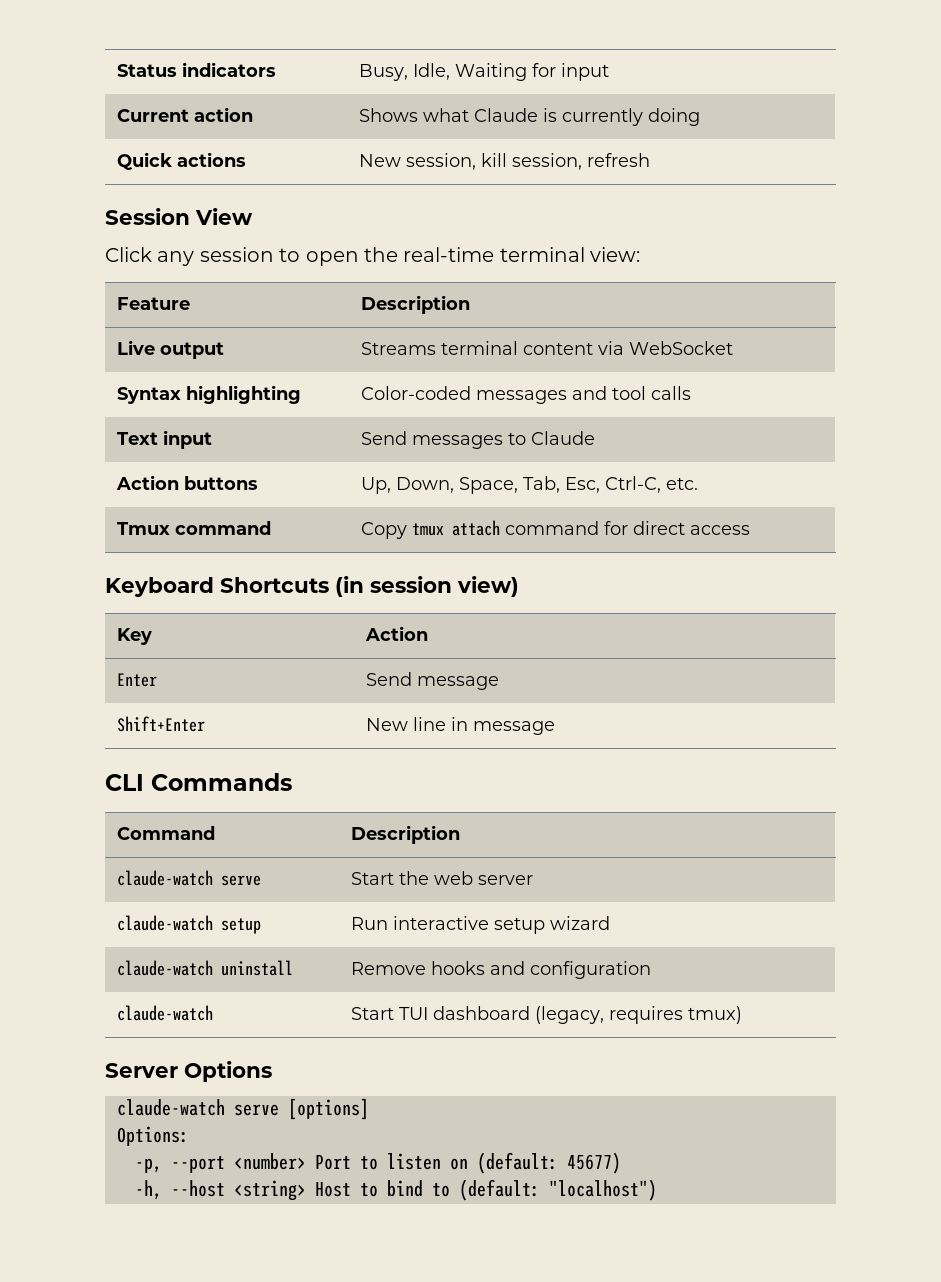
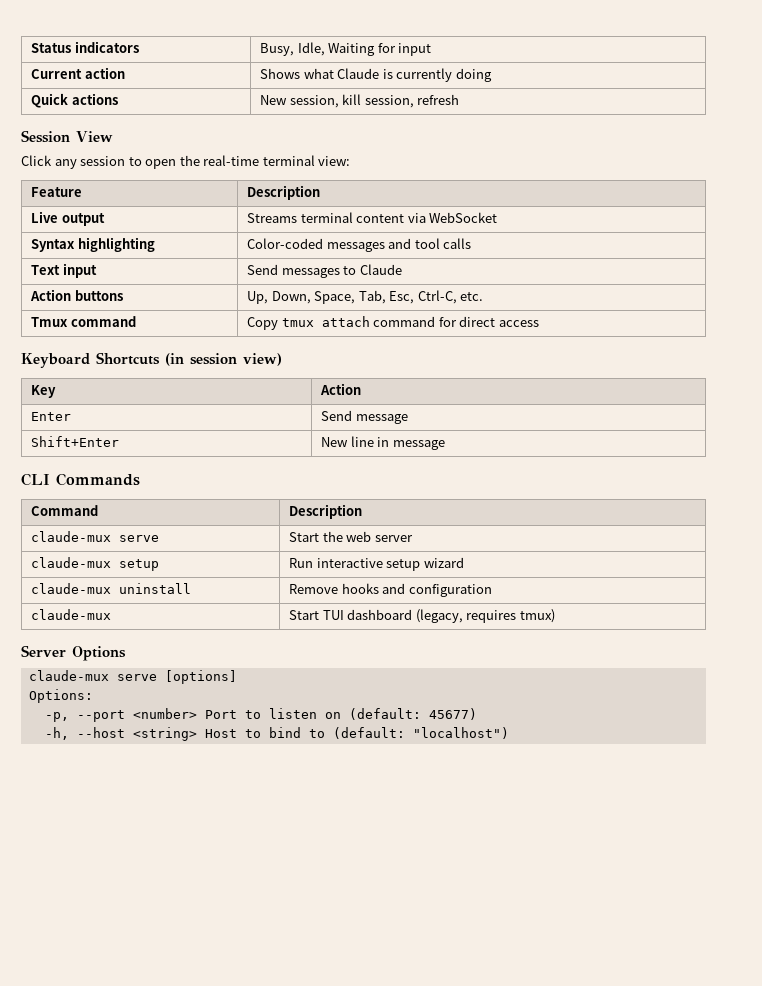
[117,870,214,886] claude-watch -> [31,531,112,542] claude-mux
[117,915,214,931] claude-watch -> [31,557,112,568] claude-mux
[117,960,214,976] claude-watch -> [31,583,112,594] claude-mux
[117,1005,214,1021] claude-watch -> [31,609,112,620] claude-mux
[117,1099,225,1116] claude-watch -> [28,670,109,681] claude-mux

